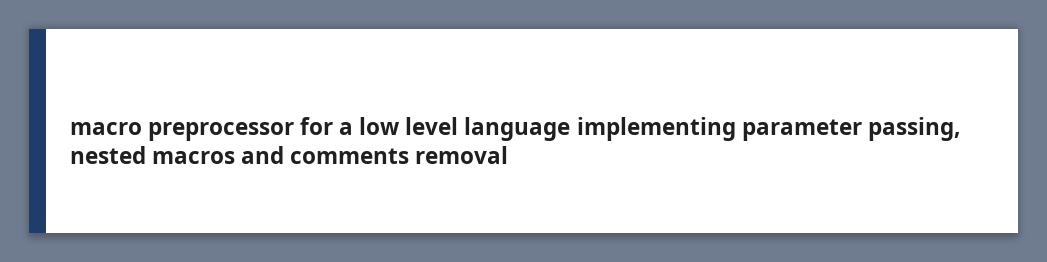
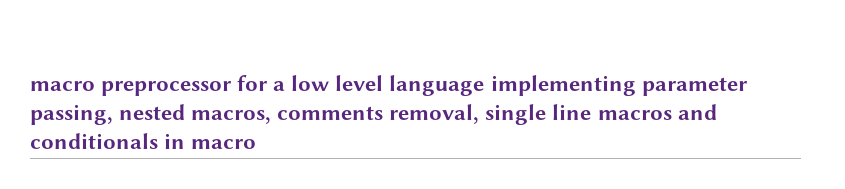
[152,146,509,164] macros and comments removal -> [191,104,717,125] [30,133,257,149] macros, comments removal, single line macros and conditionals in macro

